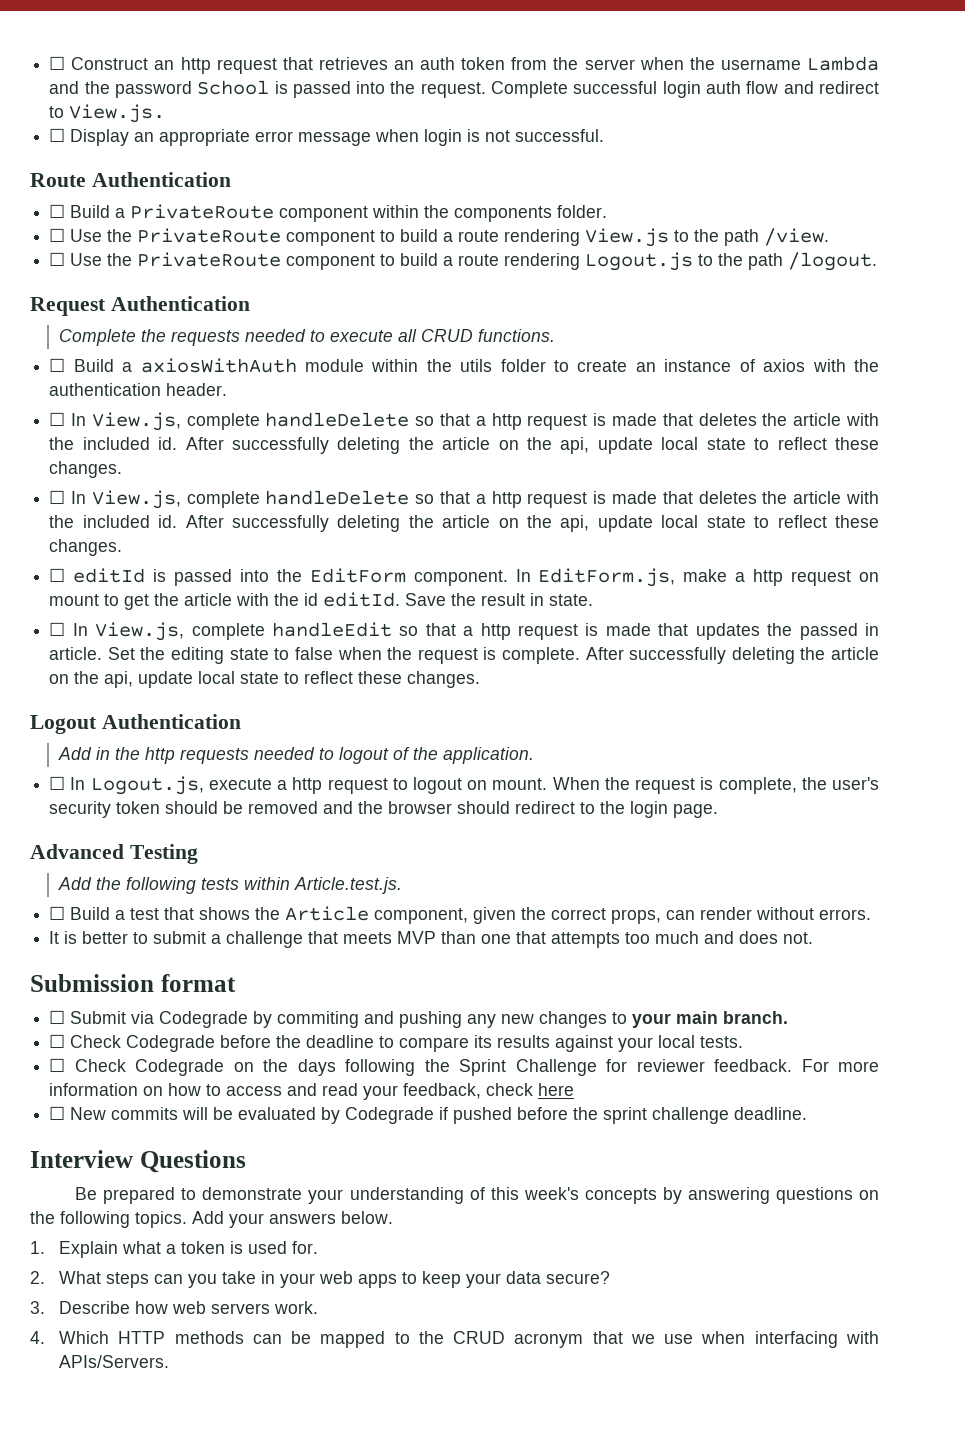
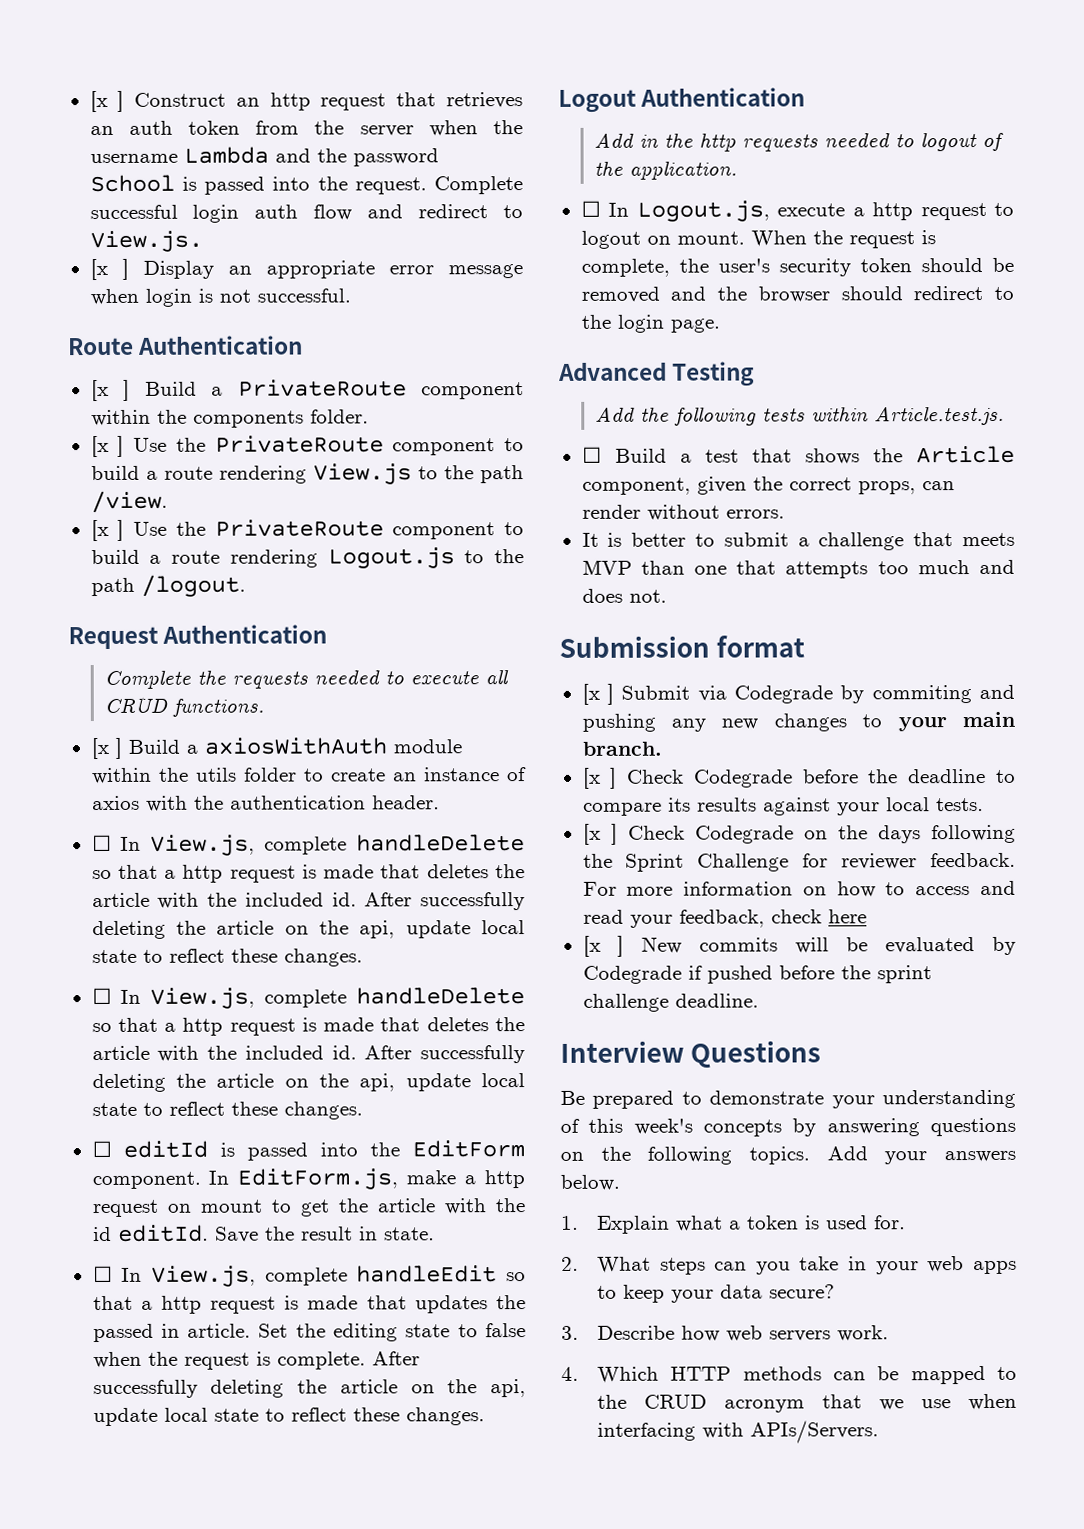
[49,56,66,70] ☐ -> [89,90,125,113] [x ]
[49,128,66,142] ☐ -> [89,258,129,281] [x ]
[49,204,66,218] ☐ -> [90,379,131,402] [x ]
[49,228,66,242] ☐ -> [90,435,125,458] [x ]
[49,252,66,266] ☐ -> [90,519,125,542] [x ]
[49,358,66,372] ☐ -> [90,737,122,760] [x ]
[49,1010,66,1024] ☐ -> [581,683,614,705] [x ]
[49,1034,66,1048] ☐ -> [582,767,618,789] [x ]
[49,1058,66,1072] ☐ -> [582,823,618,845] [x ]
[49,1106,66,1120] ☐ -> [582,935,625,957] [x ]

